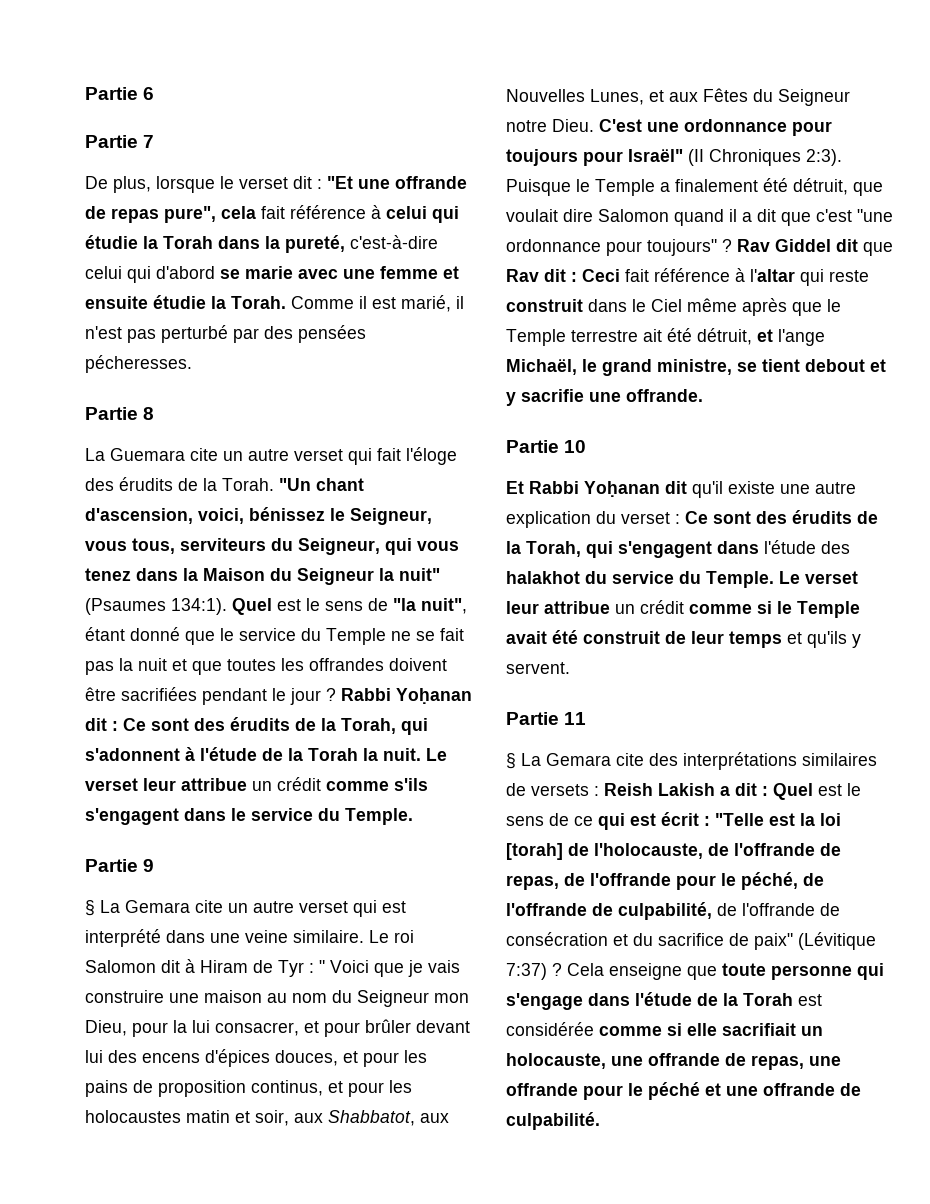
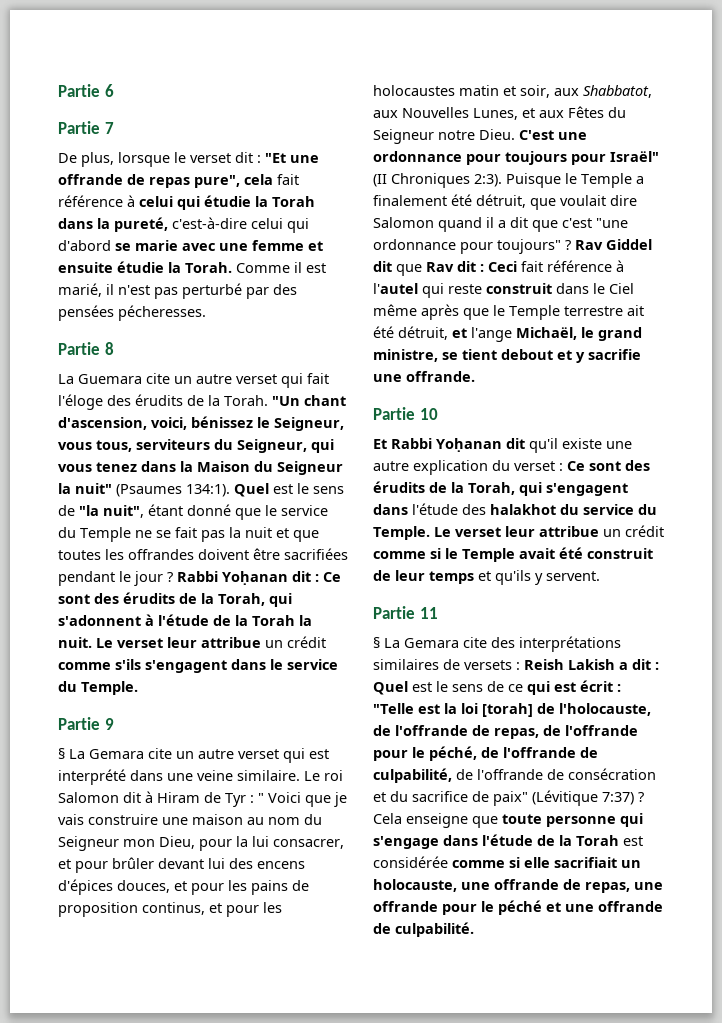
[750,269,795,282] l'altar -> [373,283,418,294] l'autel

